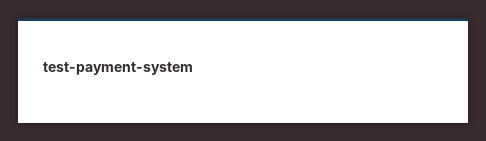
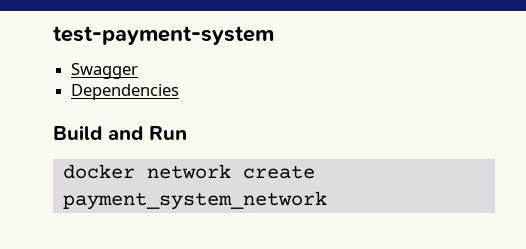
(193, 68) none -> [71,63,139,79] [71,84,180,100] [53,125,187,140] [62,164,315,179] [62,191,327,210] // Swagger // Dependencies // Build and Run // docker network create payment_system_network

